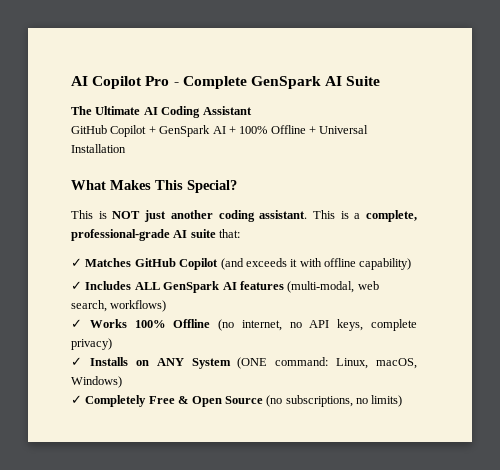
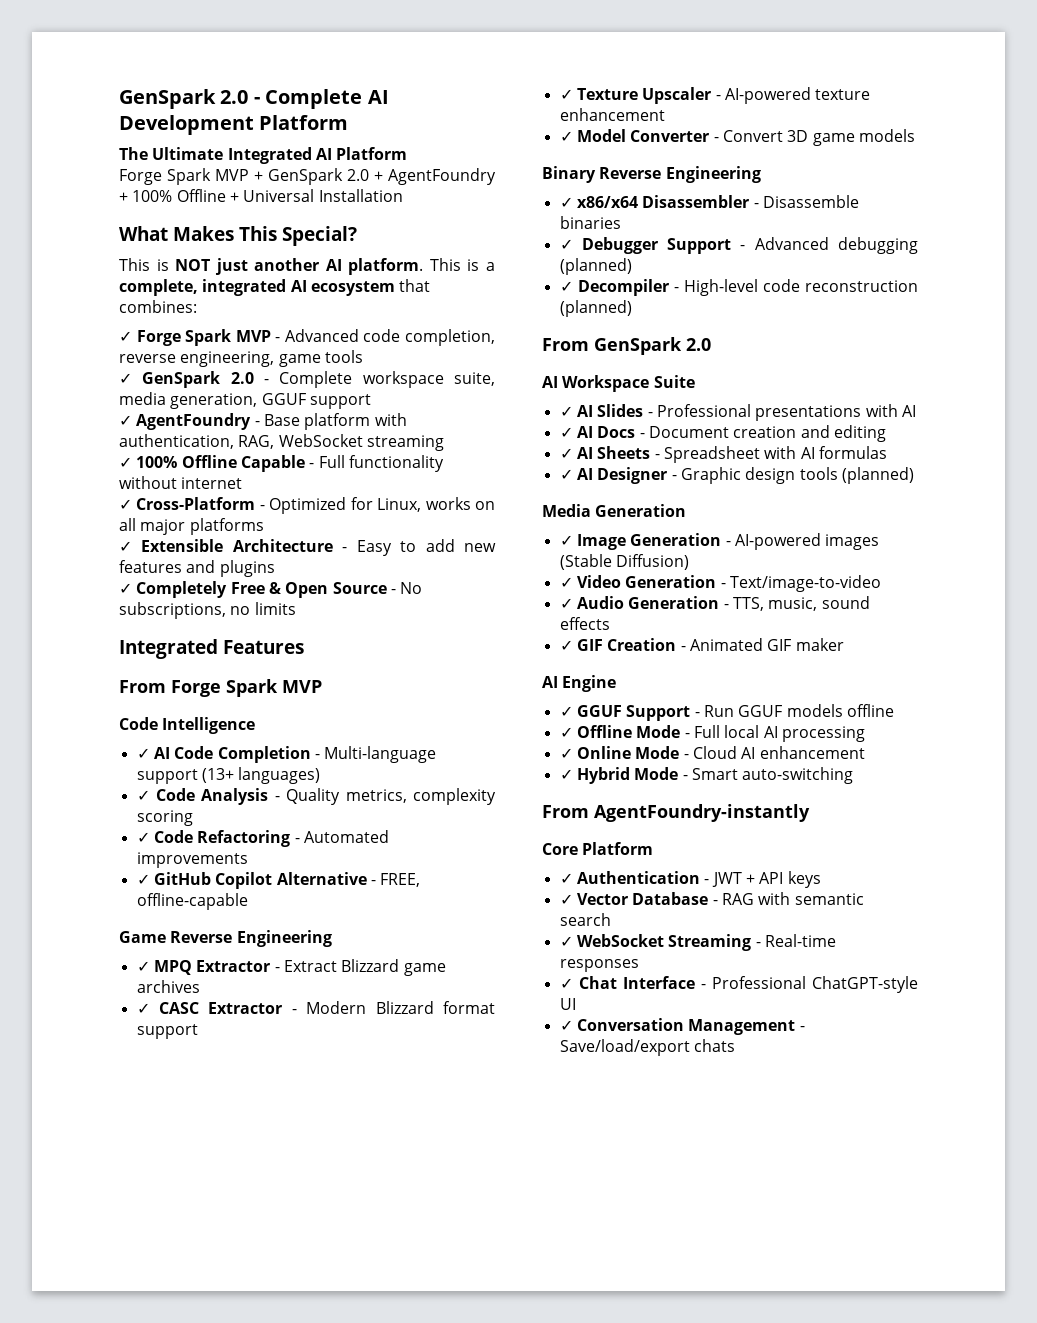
[71,76,381,89] [71,106,252,118] [71,125,226,137] AI Copilot Pro - Complete GenSpark AI Suite // The Ultimate AI Coding Assistant // GitHub Copilot + GenSpark AI -> [119,89,389,109] [119,115,349,135] [119,147,408,164] [119,168,496,185] GenSpark 2.0 - Complete AI Development Platform // The Ultimate Integrated AI Platform // Forge Spark MVP + GenSpark 2.0 + AgentFoundry
[218,210,308,222] coding assistant. -> [325,258,424,275] AI platform.
[71,229,241,241] [71,258,412,270] [71,281,379,293] [71,300,167,312] [71,319,417,331] [71,338,112,350] [71,357,417,369] [71,376,122,388] professional-grade AI suite that: // ✓ Matches GitHub Copilot (and exceeds it with offline capability) // ✓ Includes ALL GenSpark AI features (multi-modal, web search, workflows) // ✓ Works 100% Offline (no internet, no API keys, complete privacy) // ✓ Installs on ANY System (ONE command: Linux, macOS, Windows) -> [202,279,431,296] [119,300,197,313] [119,329,495,346] [119,350,363,367] [119,371,496,388] [119,392,371,409] [119,413,407,430] [119,434,444,451] [119,455,444,472] [119,476,243,489] [119,497,495,514] [119,518,264,535] [119,539,496,556] [119,560,275,577] integrated AI ecosystem that combines: // ✓ Forge Spark MVP - Advanced code completion, reverse engineering, game tools // ✓ GenSpark 2.0 - Complete workspace suite, media generation, GGUF support // ✓ AgentFoundry - Base platform with authentication, RAG, WebSocket streaming // ✓ 100% Offline Capable - Full functionality without internet // ✓ Cross-Platform - Optimized for Linux, works on all major platforms // ✓ Extensible Architecture - Easy to add new features and plugins
[266,395,403,407] (no subscriptions, no limits) -> [390,582,423,594] [119,602,296,619] [119,639,304,659] [119,679,322,697] [119,717,256,734] [136,746,437,763] [136,767,321,784] [136,788,496,805] [136,810,193,826] [136,830,389,847] [136,852,248,868] [136,872,421,889] [136,893,248,910] [119,930,332,947] [136,959,446,976] [136,980,200,993] [136,1001,495,1014] [136,1024,198,1039] [559,87,871,104] [559,108,665,121] [559,129,915,146] [542,166,761,183] [559,195,859,208] [559,216,621,229] [559,237,918,254] [559,258,632,275] [559,279,918,296] [559,300,632,317] [542,337,711,355] [542,375,695,392] [559,404,916,421] [559,425,886,442] [559,446,887,463] [559,467,914,484] [542,504,687,517] [559,533,880,550] [559,554,689,570] [559,575,881,592] [559,596,870,611] [559,617,610,630] [559,638,844,651] [542,675,617,692] [559,704,894,721] [559,725,865,742] [559,746,865,759] [559,767,854,784] [542,804,810,822] [542,842,654,855] [559,871,821,888] [559,892,864,905] [559,913,611,926] [559,934,836,951] [559,959,639,972] [559,976,918,993] [559,998,576,1010] [559,1018,805,1035] [559,1039,735,1056] - No subscriptions, no limits // Integrated Features // From Forge Spark MVP // Code Intelligence // ✓ AI Code Completion - Multi-language support (13+ languages) // ✓ Code Analysis - Quality metrics, complexity scoring // ✓ Code Refactoring - Automated improvements // ✓ GitHub Copilot Alternative - FREE, offline-capable // Game Reverse Engineering // ✓ MPQ Extractor - Extract Blizzard game archives // ✓ CASC Extractor - Modern Blizzard format support // ✓ Texture Upscaler - AI-powered texture enhancement // ✓ Model Converter - Convert 3D game models // Binary Reverse Engineering // ✓ x86/x64 Disassembler - Disassemble binaries // ✓ Debugger Support - Advanced debugging (planned) // ✓ Decompiler - High-level code reconstruction (planned) // From GenSpark 2.0 // AI Workspace Suite // ✓ AI Slides - Professional presentations with AI // ✓ AI Docs - Document creation and editing // ✓ AI Sheets - Spreadsheet with AI formulas // ✓ AI Designer - Graphic design tools (planned) // Media Generation // ✓ Image Generation - AI-powered images (Stable Diffusion) // ✓ Video Generation - Text/image-to-video // ✓ Audio Generation - TTS, music, sound effects // ✓ GIF Creation - Animated GIF maker // AI Engine // ✓ GGUF Support - Run GGUF models offline // ✓ Offline Mode - Full local AI processing // ✓ Online Mode - Cloud AI enhancement // ✓ Hybrid Mode - Smart auto-switching // From AgentFoundry-instantly // Core Platform // ✓ Authentication - JWT + API keys // ✓ Vector Database - RAG with semantic search // ✓ WebSocket Streaming - Real-time responses // ✓ Chat Interface - Professional ChatGPT-style UI // ✓ Conversation Management - Save/load/export chats

